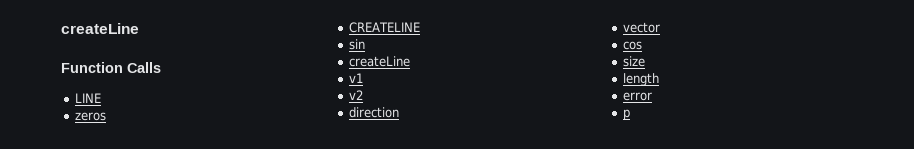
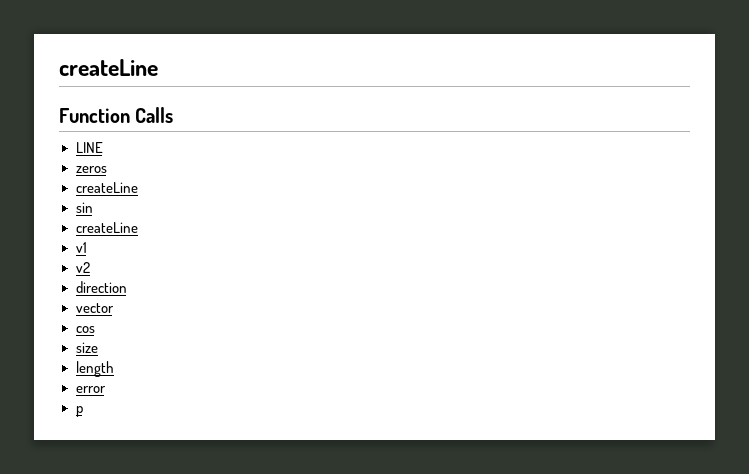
[348,22,420,33] CREATELINE -> [75,182,138,193] createLine

